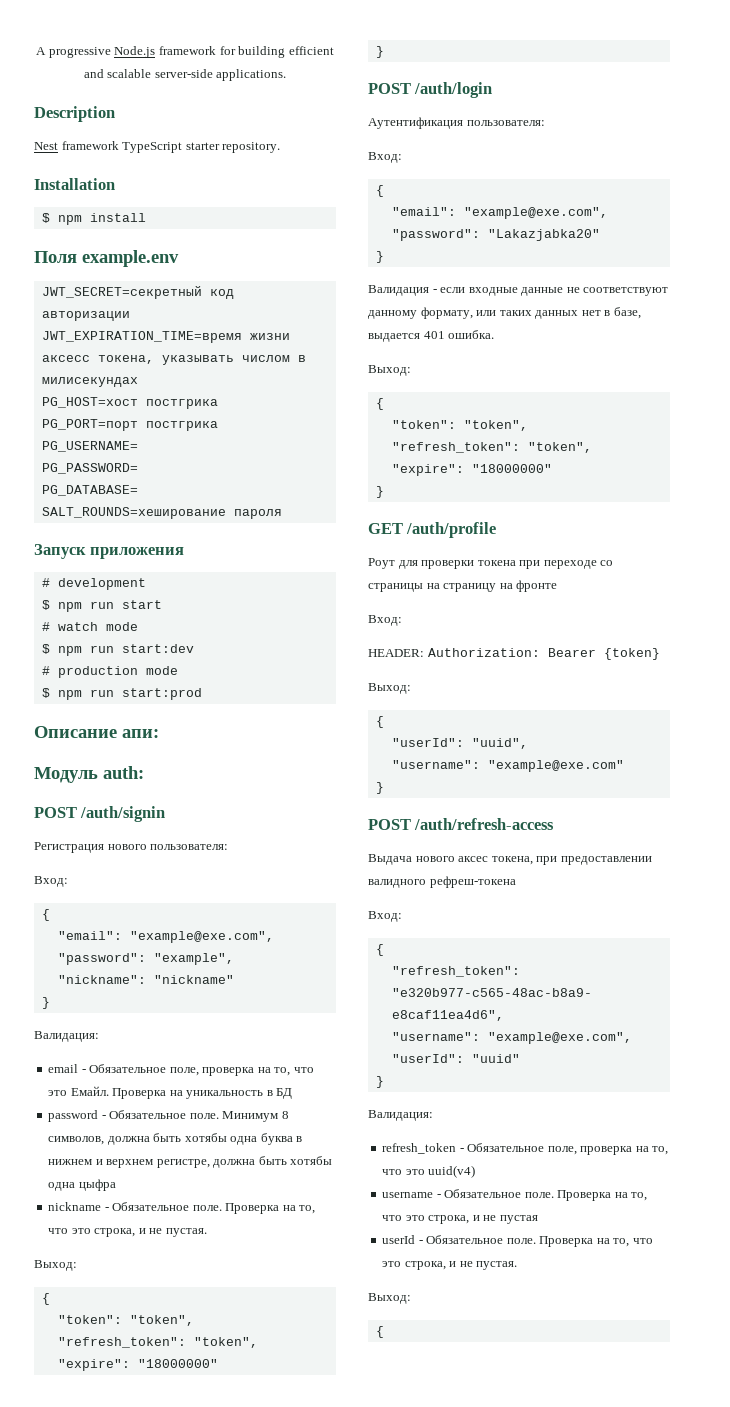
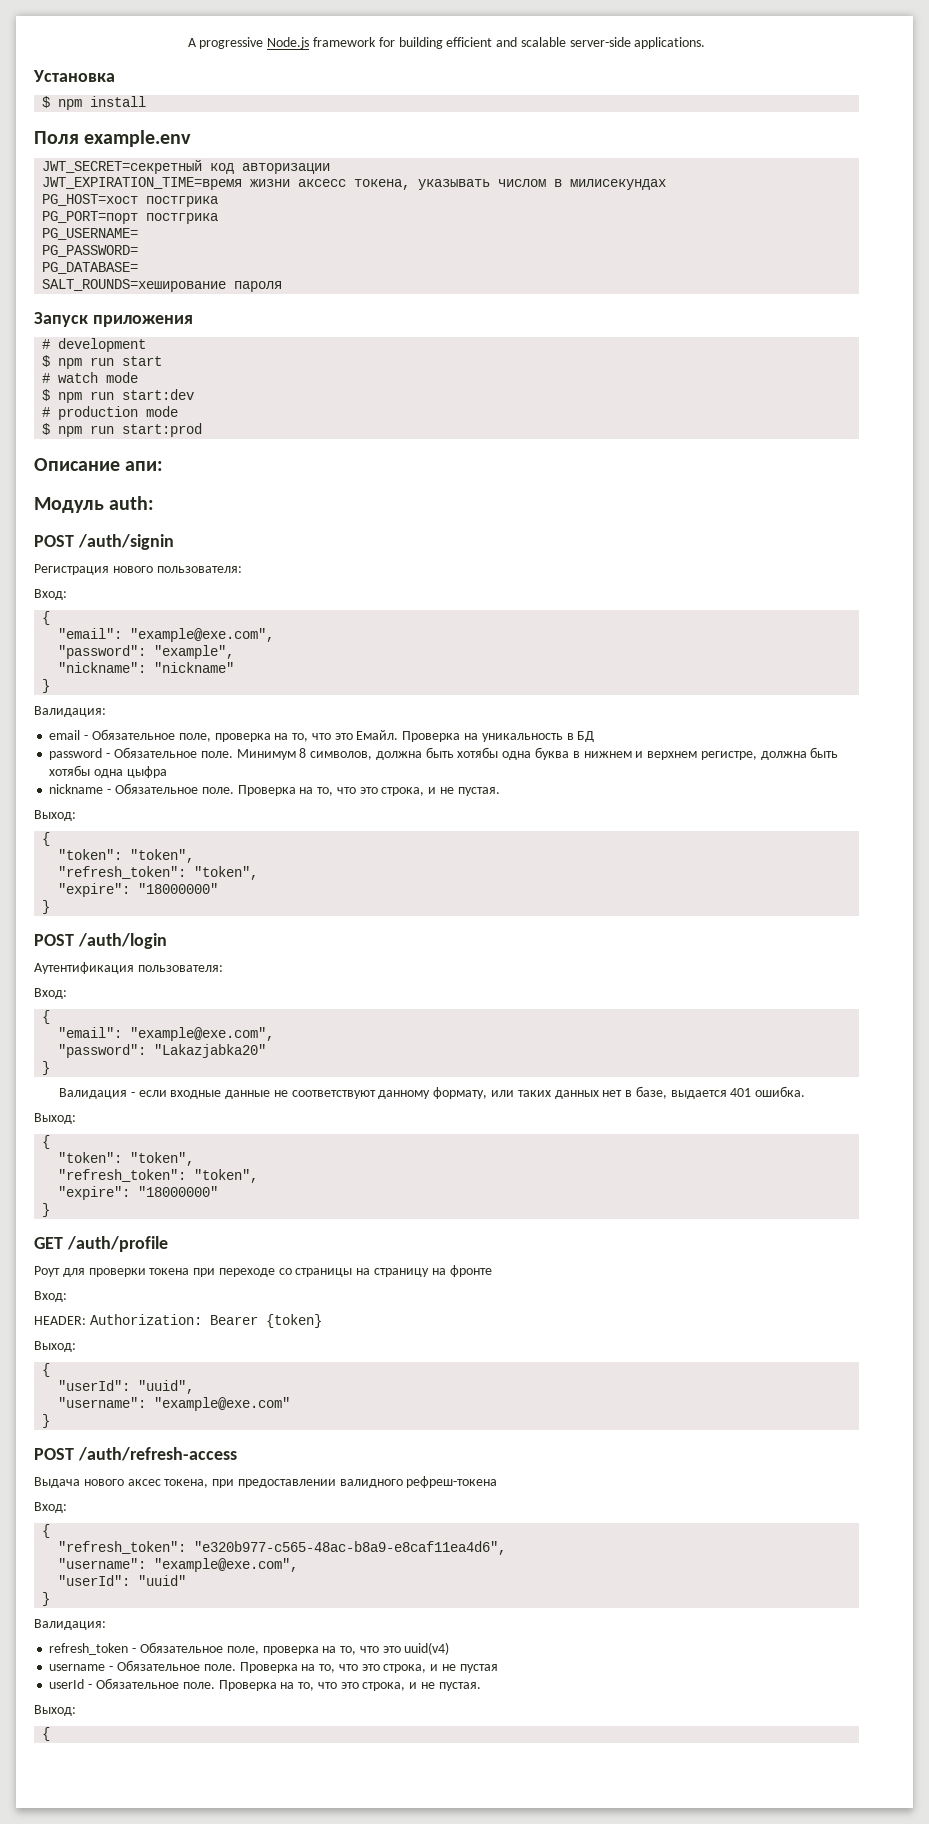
[34,106,115,122] [34,141,281,153] [34,178,115,190] Description // Nest framework TypeScript starter repository. // Installation -> [33,70,115,82] Установка

